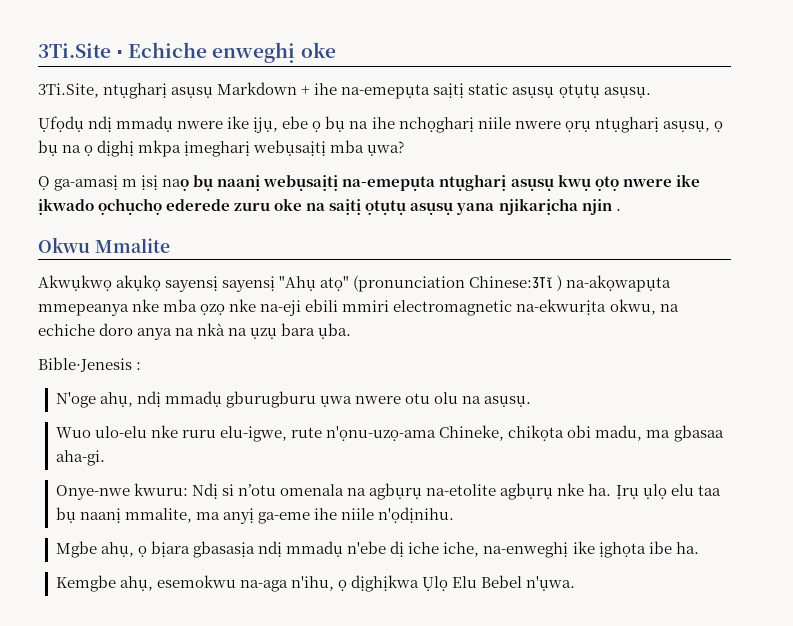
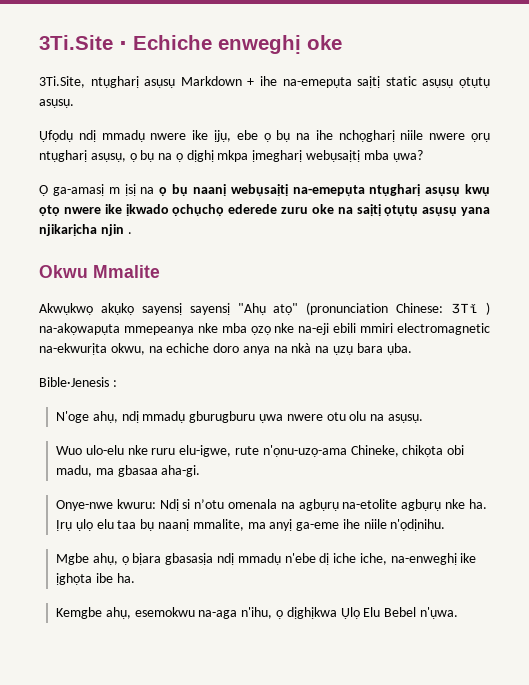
[162,179,190,191] naọ -> [140,187,168,196] na ọ
[469,276,554,289] Chinese:3Tǐ -> [396,303,479,314] Chinese: 3Tǐ

